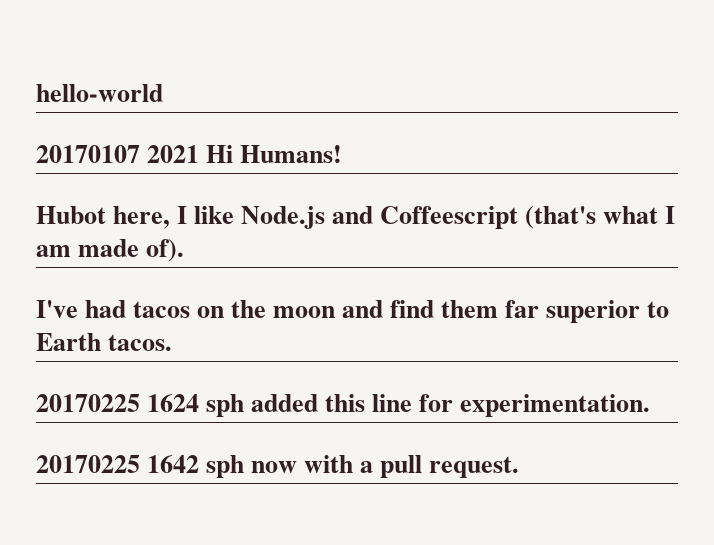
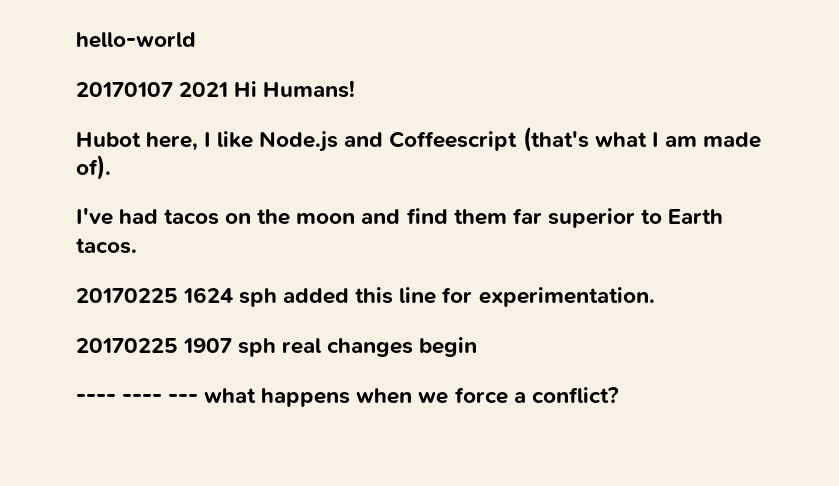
[147,455,520,478] 1642 sph now with a pull request. -> [183,337,478,357] [76,387,619,407] 1907 sph real changes begin // ---- ---- --- what happens when we force a conflict?

